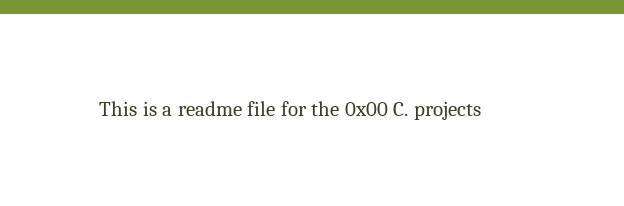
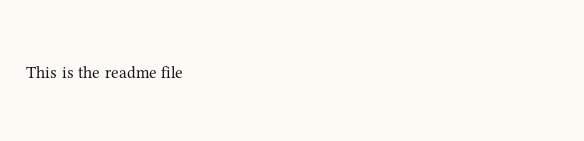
[162,106,173,116] a -> [78,66,101,78] the
[280,101,481,120] for the 0x00 C. projects -> (184, 72) none

